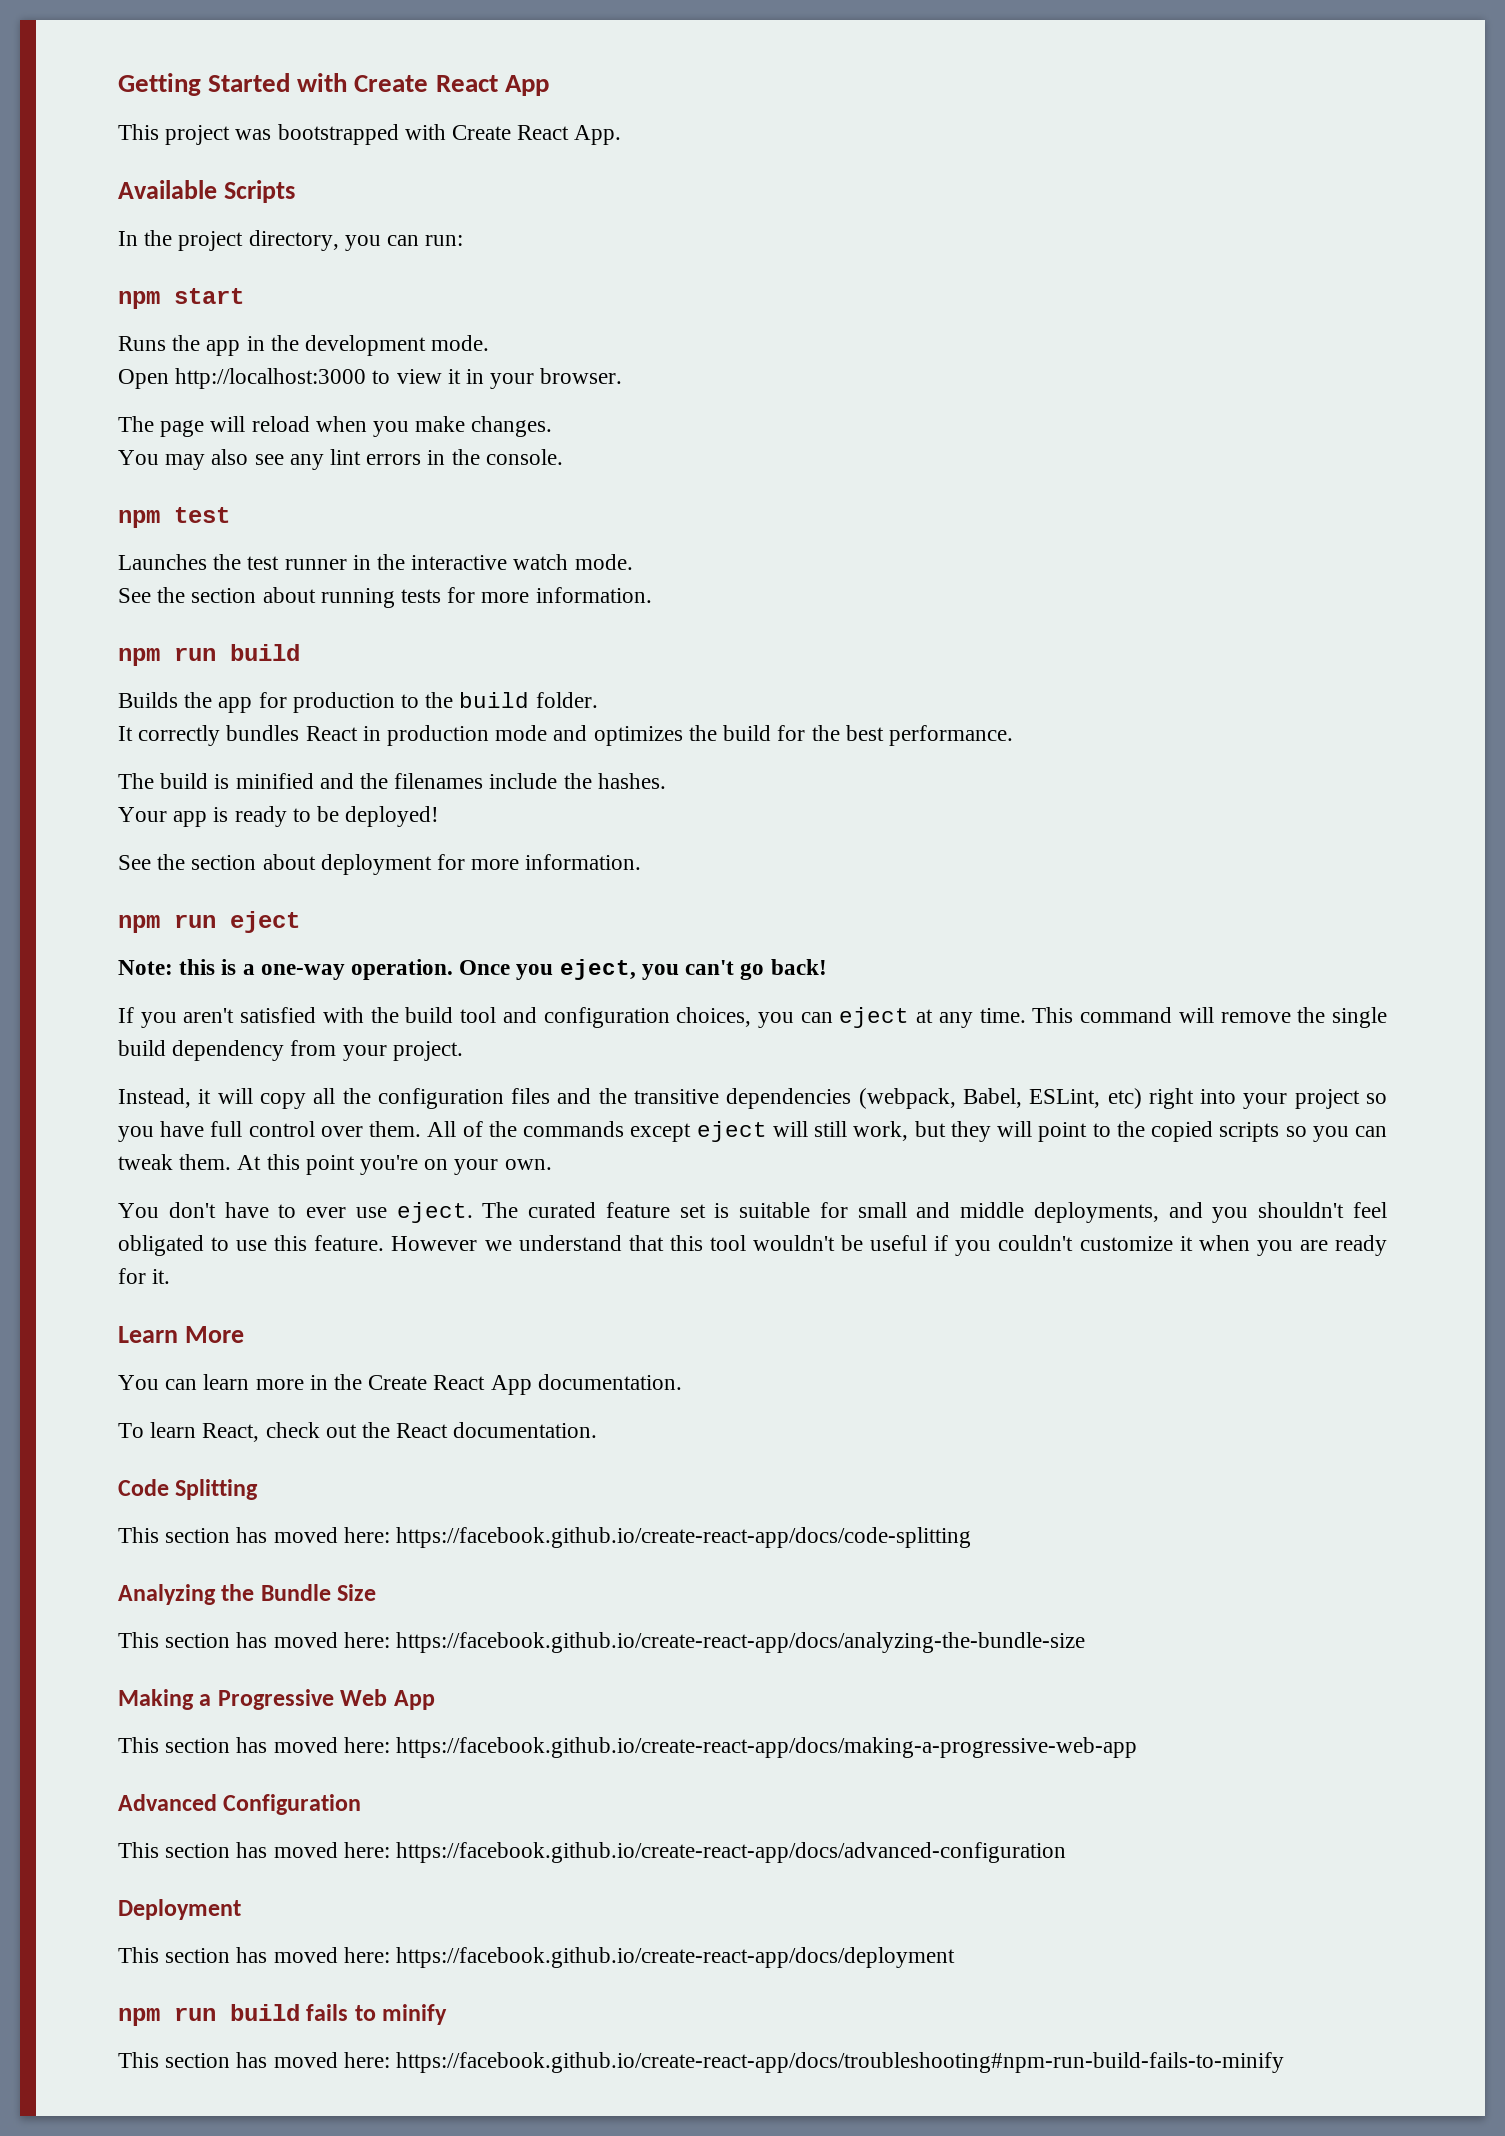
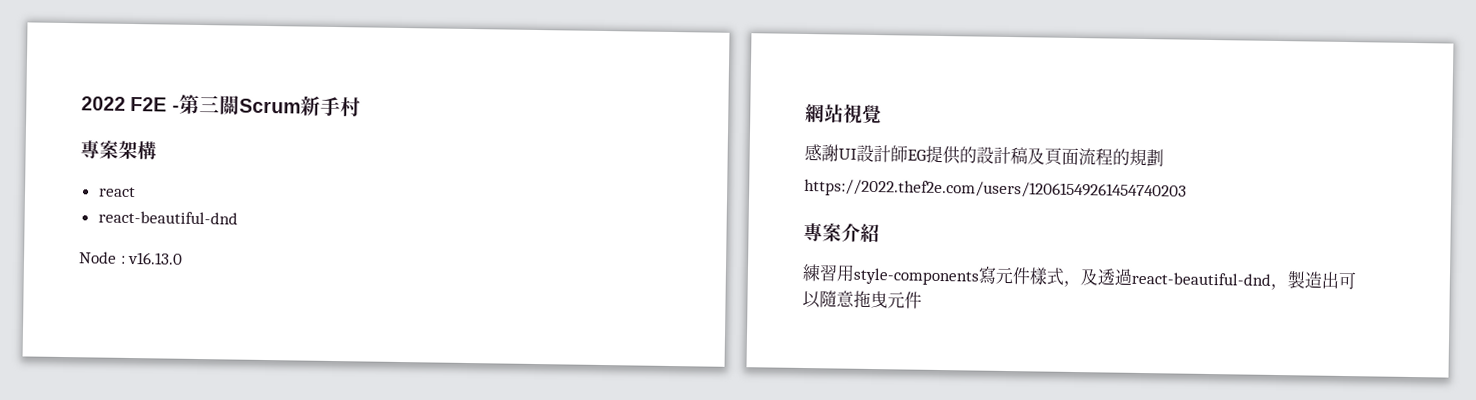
[118,73,549,96] [118,124,622,145] [118,180,295,203] [118,230,464,251] [118,288,244,309] [118,335,490,356] [118,368,623,389] [118,416,553,437] [118,449,563,470] [118,507,230,528] [118,554,633,570] [118,587,652,608] [118,644,300,666] [118,692,598,713] [118,725,1013,746] [118,773,666,789] [118,806,440,827] [118,854,642,875] [118,911,300,933] [118,959,827,980] [118,1007,1388,1028] [118,1040,463,1061] [118,1088,1387,1109] [118,1121,1388,1142] [118,1154,552,1175] [118,1202,1388,1223] [118,1235,1387,1256] [118,1268,171,1284] [118,1326,244,1343] [118,1374,682,1395] [118,1422,598,1442] [118,1479,259,1500] [118,1527,972,1548] [118,1584,377,1605] [118,1632,1086,1653] [118,1689,435,1710] [118,1737,1138,1758] [118,1794,362,1815] [118,1842,1067,1863] [118,1899,241,1920] [118,1947,956,1968] [118,2004,448,2026] [118,2052,1285,2073] Getting Started with Create React App // This project was bootstrapped with Create React App. // Available Scripts // In the project directory, you can run: // npm start // Runs the app in the development mode. // Open http://localhost:3000 to view it in your browser. // The page will reload when you make changes. // You may also see any lint errors in the console. // npm test // Launches the test runner in the interactive watch mode. // See the section about running tests for more information. // npm run build // Builds the app for production to the build folder. // It correctly bundles React in production mode and optimizes the build for the best performance. // The build is minified and the filenames include the hashes. // Your app is ready to be deployed! // See the section about deployment for more information. // npm run eject // Note: this is a one-way operation. Once you eject, you can't go back! // If you aren't satisfied with the build tool and configuration choices, you can eject at any time. This command will remove the single build dependency from your project. // Instead, it will copy all the configuration files and the transitive dependencies (webpack, Babel, ESLint, etc) right into your project so you have full control over them. All of the commands except eject will still work, but they will point to the copied scripts so you can tweak them. At this point you're on your own. // You don't have to ever use eject. The curated feature set is suitable for small and middle deployments, and you shouldn't feel obligated to use this feature. However we understand that this tool wouldn't be useful if you couldn't customize it when you are ready for it. // Learn More // You can learn more in the Create React App documentation. // To learn React, check out the React documentation. // Code Splitting // This section has moved here: https://facebook.github.io/create-react-app/docs/code-splitting // Analyzing the Bundle Size // This section has moved here: https://facebook.github.io/create-react-app/docs/analyzing-the-bundle-size // Making a Progressive Web App // This section has moved here: https://facebook.github.io/create-react-app/docs/making-a-progressive-web-app // Advanced Configuration // This section has moved here: https://facebook.github.io/create-react-app/docs/advanced-configuration // Deployment // This section has moved here: https://facebook.github.io/create-react-app/docs/deployment // npm run build fails to minify // This section has moved here: https://facebook.github.io/create-react-app/docs/troubleshooting#npm-run-build-fails-to-minify -> [81,94,361,117] [80,140,157,160] [97,186,136,198] [97,210,238,225] [78,251,184,265] [805,103,882,124] [804,143,1164,167] [804,178,1187,201] [803,222,880,243] [802,263,1356,291] [802,290,922,309] 2022 F2E -第三關Scrum新手村 // 專案架構 // react // react-beautiful-dnd // Node : v16.13.0 // 網站視覺 // 感謝UI設計師EG提供的設計稿及頁面流程的規劃 // https://2022.thef2e.com/users/12061549261454740203 // 專案介紹 // 練習用style-components寫元件樣式，及透過react-beautiful-dnd，製造出可以隨意拖曳元件

